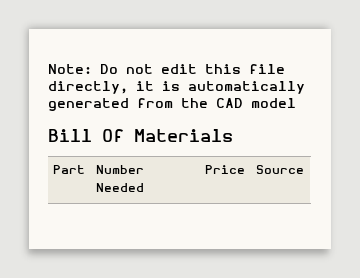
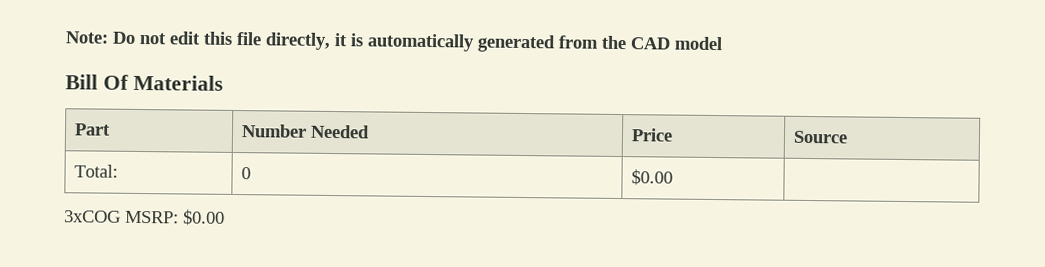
(305, 169) none -> [74,164,119,178] [241,167,252,180] [631,169,674,186] [64,209,225,226] // Total: | 0 | $0.00 | // 3xCOG MSRP: $0.00

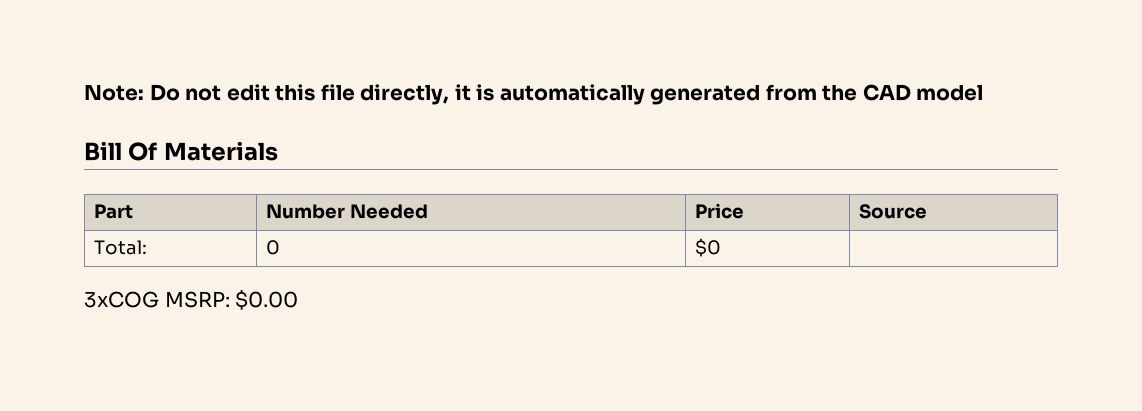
[631,169,674,186] $0.00 -> [695,238,722,257] $0

